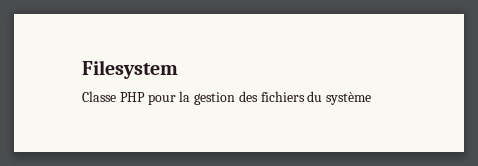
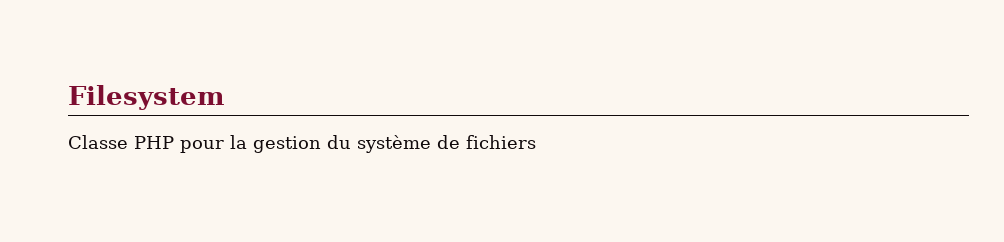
[238,91,372,105] des fichiers du système -> [327,135,536,153] du système de fichiers

